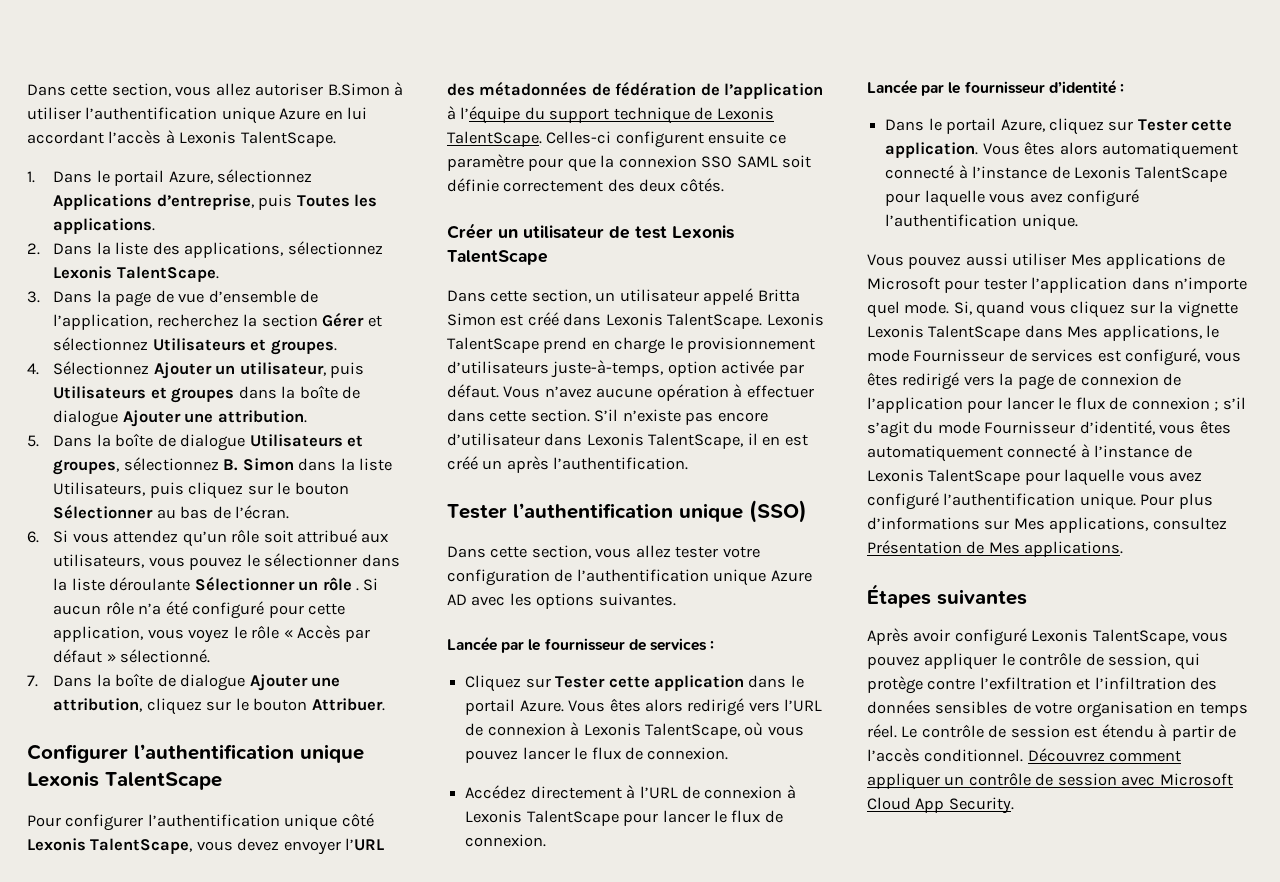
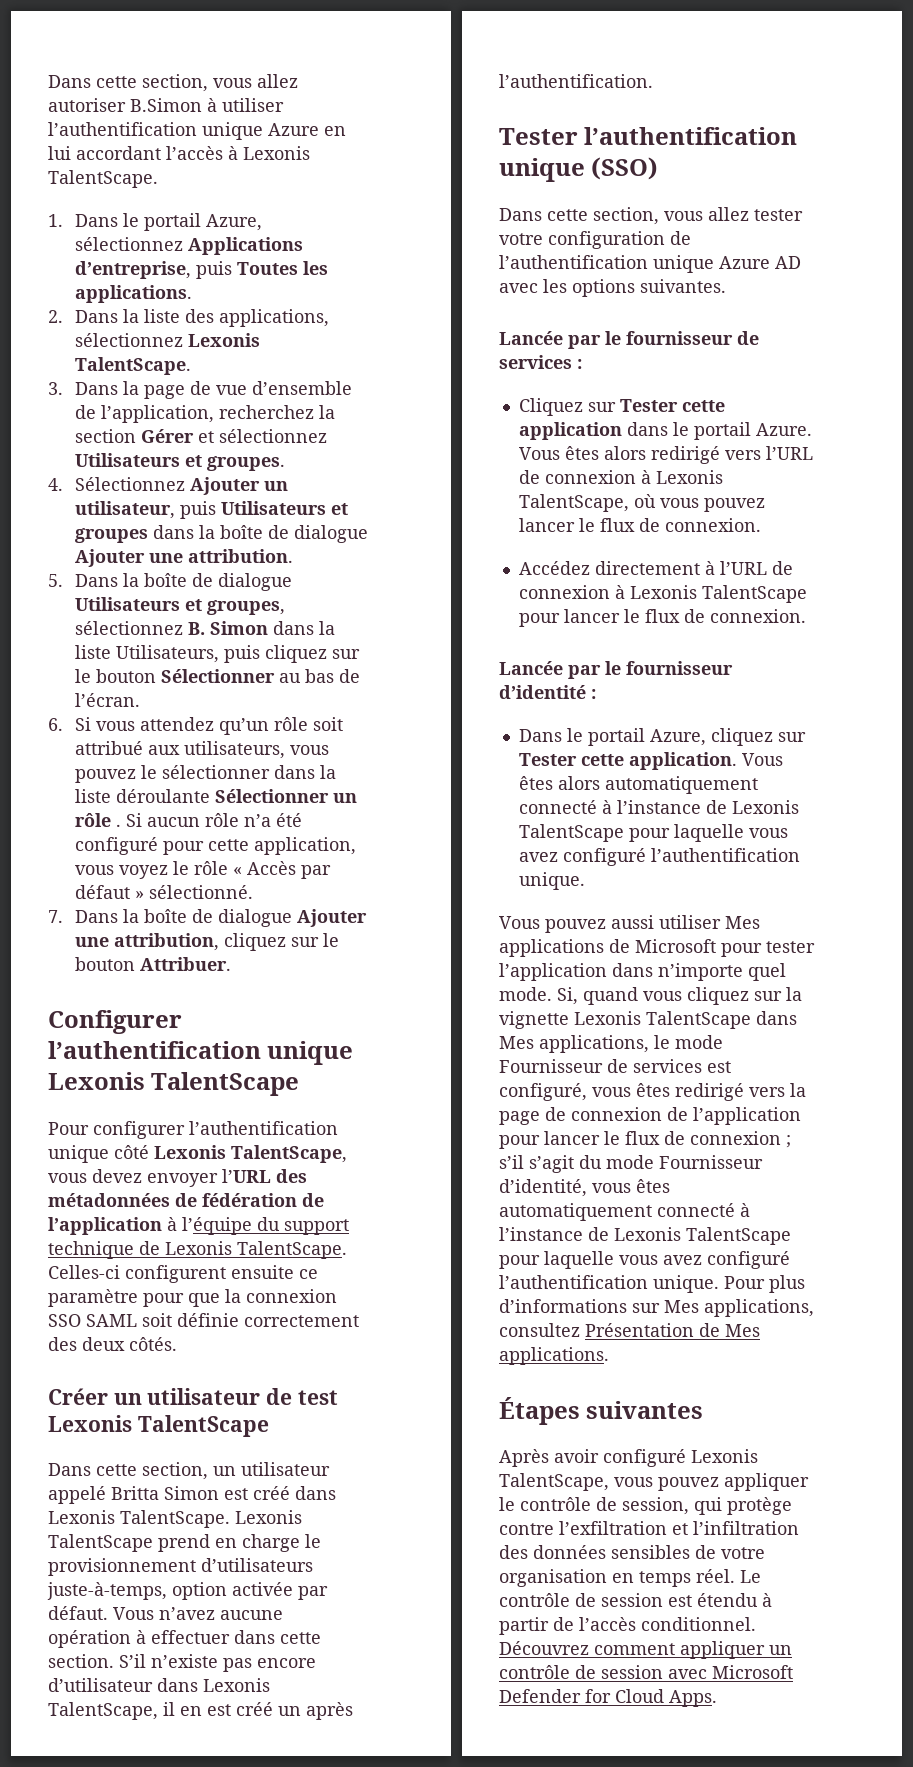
[867,797,1014,814] Cloud App Security. -> [499,1689,717,1707] Defender for Cloud Apps.

